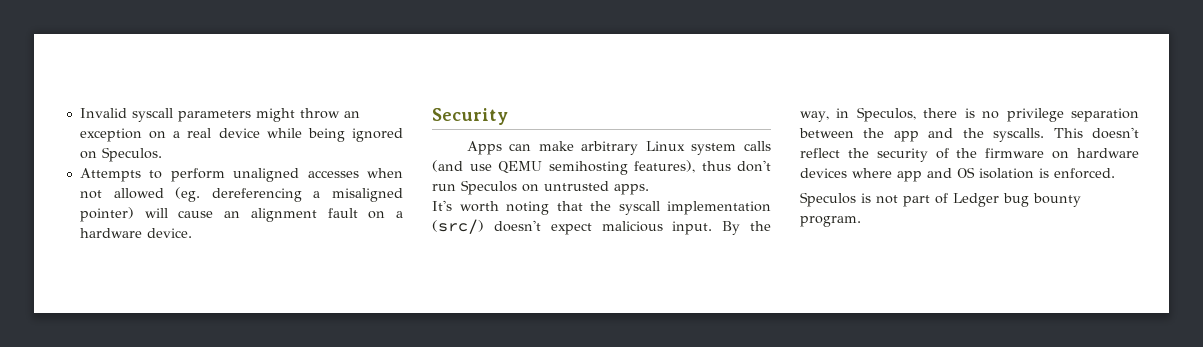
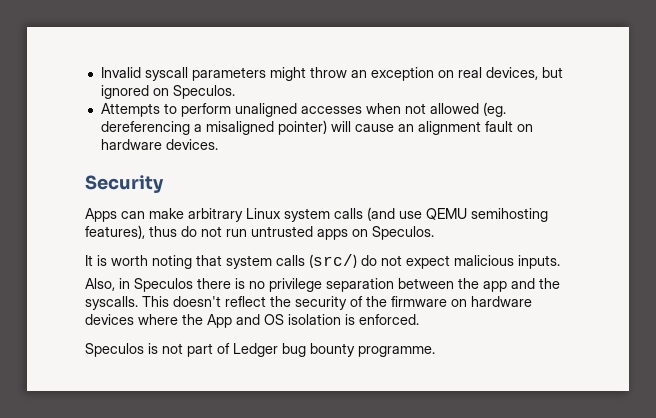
[173,128,345,142] a real device while being -> [457,67,563,80] real devices, but
[396,211,404,218] [79,228,192,238] a hardware device. -> [100,139,218,150] hardware devices.
[737,160,771,172] [432,180,649,195] [432,200,771,215] [432,219,771,235] [800,107,916,122] don't run Speculos on untrusted apps. // It's worth noting that the syscall implementation (src/) doesn't expect malicious input. By the way, in Speculos, -> [181,226,434,240] [85,254,560,269] [85,278,193,292] do not run untrusted apps on Speculos. // It is worth noting that system calls (src/) do not expect malicious inputs. // Also, in Speculos
[897,171,922,182] app -> [182,314,232,328] the App
[800,216,861,227] program. -> [358,346,435,357] programme.

